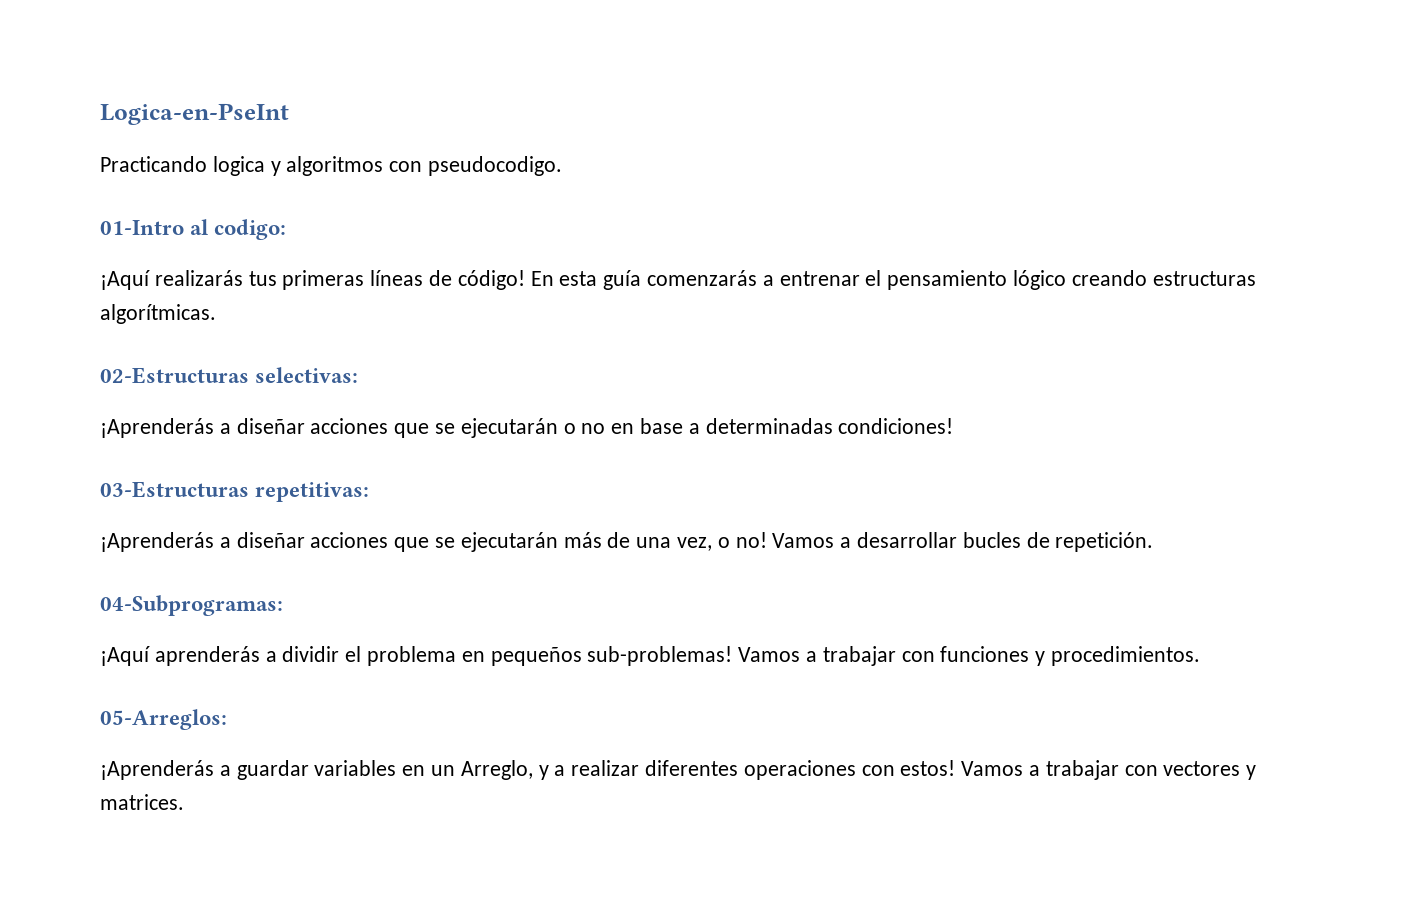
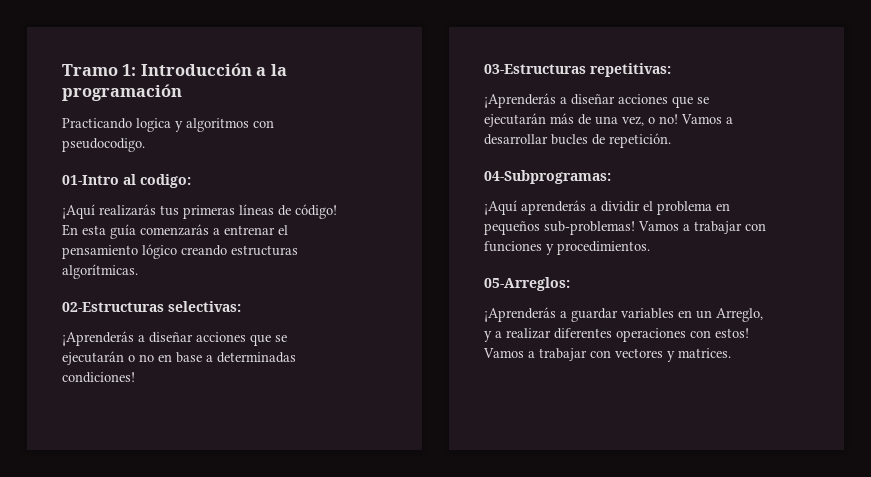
[100,103,289,125] Logica-en-PseInt -> [62,63,287,76] [62,84,182,101] Tramo 1: Introducción a la programación

